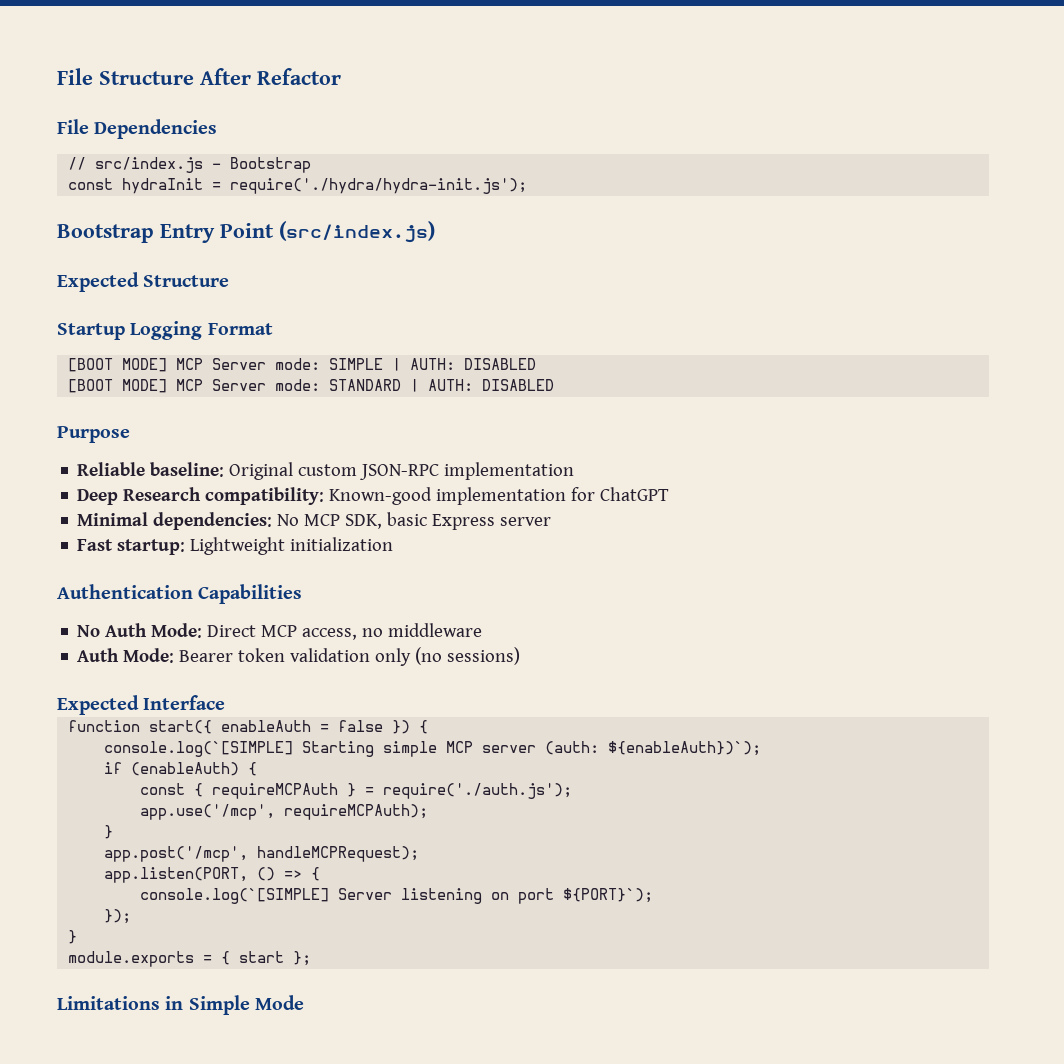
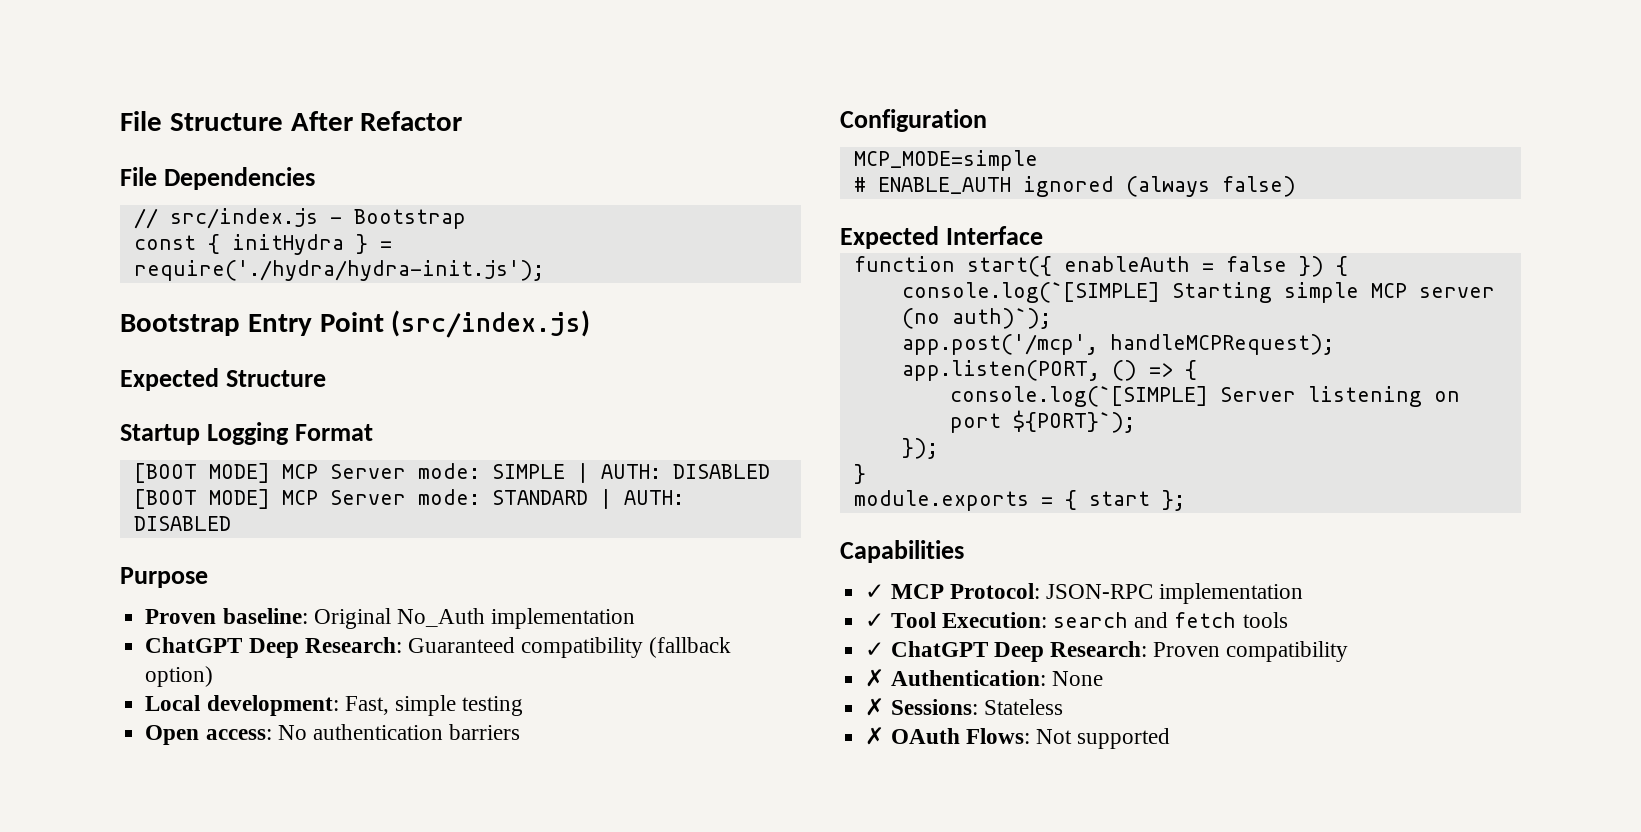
[122,178,204,194] hydraInit -> [207,234,368,255] { initHydra }
[77,462,146,476] Reliable -> [145,609,217,624] Proven
[298,462,575,480] [77,487,670,505] [77,512,552,530] [77,537,394,555] [57,584,303,604] [77,623,483,640] [77,647,521,666] custom JSON-RPC implementation // Deep Research compatibility: Known-good implementation for ChatGPT // Minimal dependencies: No MCP SDK, basic Express server // Fast startup: Lightweight initialization // Authentication Capabilities // No Auth Mode: Direct MCP access, no middleware // Auth Mode: Bearer token validation only (no sessions) -> [396,608,636,629] [145,637,732,658] [145,666,214,687] [145,695,524,716] [145,724,521,745] [840,109,987,132] [853,150,1038,171] [853,176,1296,197] No_Auth implementation // ChatGPT Deep Research: Guaranteed compatibility (fallback option) // Local development: Fast, simple testing // Open access: No authentication barriers // Configuration // MCP_MODE=simple // # ENABLE_AUTH ignored (always false)
[545,741,762,756] [104,762,258,776] [140,783,573,799] [140,804,429,820] [104,825,114,839] (auth: ${enableAuth})`); // if (enableAuth) { // const { requireMCPAuth } = require('./auth.js'); // app.use('/mcp', requireMCPAuth); // } -> [901,308,1051,329] (no auth)`);
[57,995,305,1015] Limitations in Simple Mode -> [840,540,964,563] [865,583,1304,604] [865,612,1288,628] [865,641,1349,662] [865,669,1103,687] [865,698,1063,716] [865,727,1171,749] Capabilities // ✓ MCP Protocol: JSON-RPC implementation // ✓ Tool Execution: search and fetch tools // ✓ ChatGPT Deep Research: Proven compatibility // ✗ Authentication: None // ✗ Sessions: Stateless // ✗ OAuth Flows: Not supported

